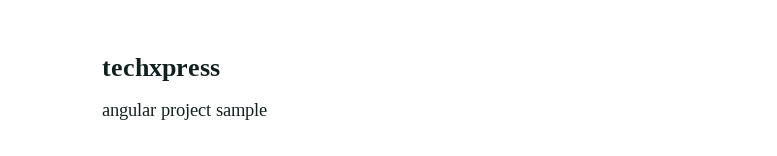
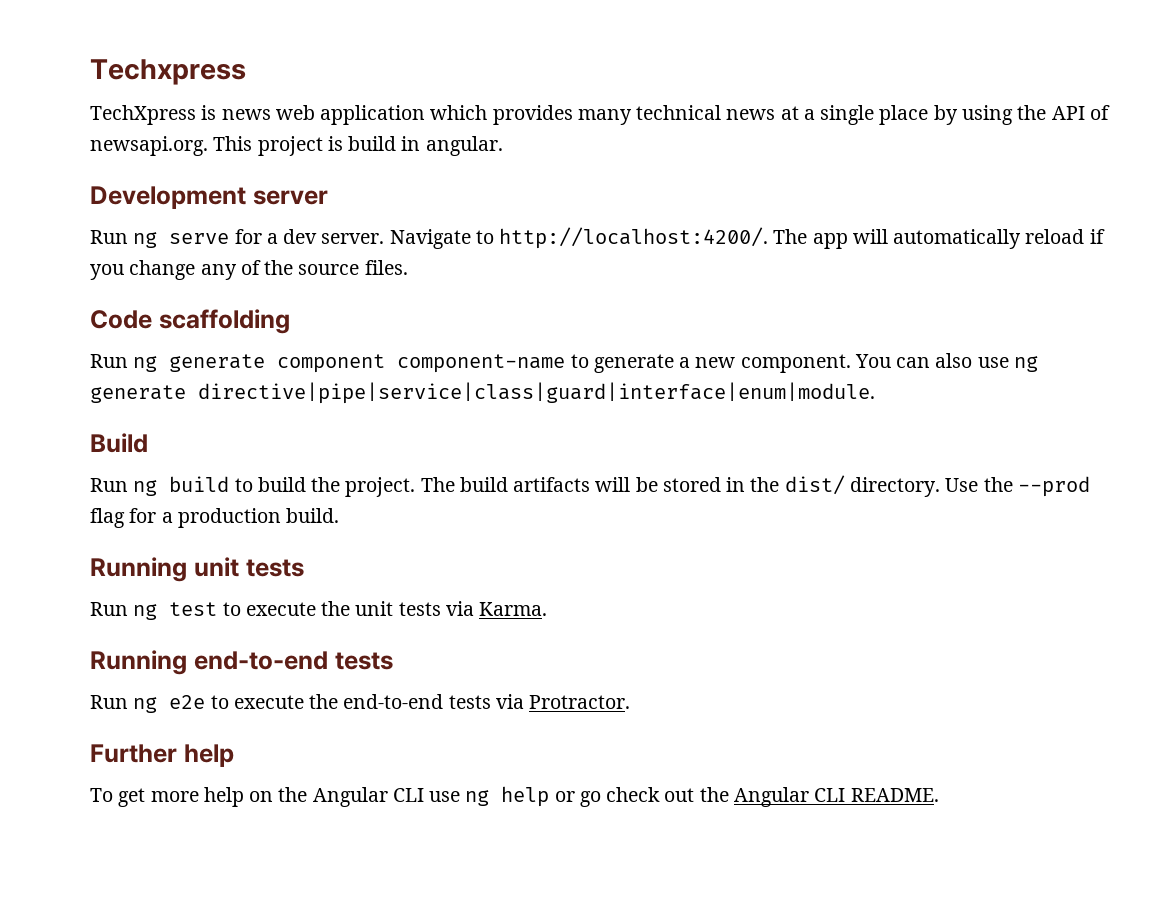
[102,58,220,81] [102,103,267,120] techxpress // angular project sample -> [90,59,246,85] [90,105,1110,125] [90,136,503,156] [90,186,328,209] [90,227,1105,249] [90,260,408,280] [90,309,290,334] [90,353,1038,373] [90,382,875,404] [90,433,148,453] [90,475,1090,497] [90,508,340,528] [90,557,304,582] [90,601,548,620] [90,650,393,675] [90,694,631,713] [90,744,234,767] [90,786,939,807] Techxpress // TechXpress is news web application which provides many technical news at a single place by using the API of newsapi.org. This project is build in angular. // Development server // Run ng serve for a dev server. Navigate to http://localhost:4200/. The app will automatically reload if you change any of the source files. // Code scaffolding // Run ng generate component component-name to generate a new component. You can also use ng generate directive|pipe|service|class|guard|interface|enum|module. // Build // Run ng build to build the project. The build artifacts will be stored in the dist/ directory. Use the --prod flag for a production build. // Running unit tests // Run ng test to execute the unit tests via Karma. // Running end-to-end tests // Run ng e2e to execute the end-to-end tests via Protractor. // Further help // To get more help on the Angular CLI use ng help or go check out the Angular CLI README.

